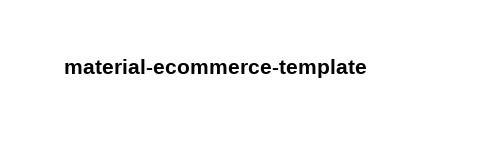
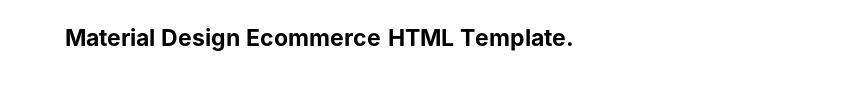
[64,59,367,78] material-ecommerce-template -> [65,28,574,51] Material Design Ecommerce HTML Template.

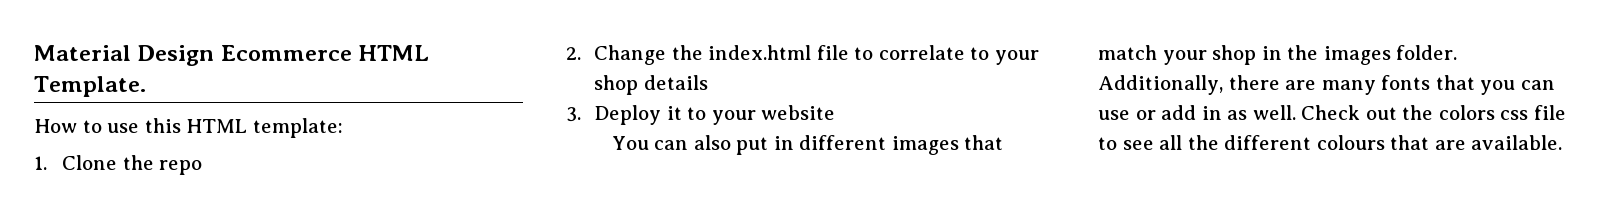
(574, 40) none -> [34,118,343,138] [34,155,203,175] [566,45,1039,65] [594,75,708,95] [566,105,836,125] [611,135,1004,155] [1098,45,1458,65] [1098,75,1555,95] [1098,105,1566,120] [1098,135,1563,150] // How to use this HTML template: // 1. Clone the repo // 2. Change the index.html file to correlate to your shop details // 3. Deploy it to your website // You can also put in different images that match your shop in the images folder. Additionally, there are many fonts that you can use or add in as well. Check out the colors css file to see all the different colours that are available.

